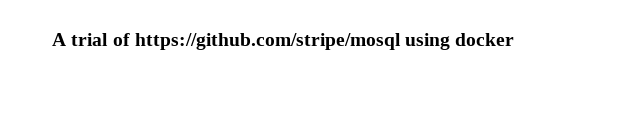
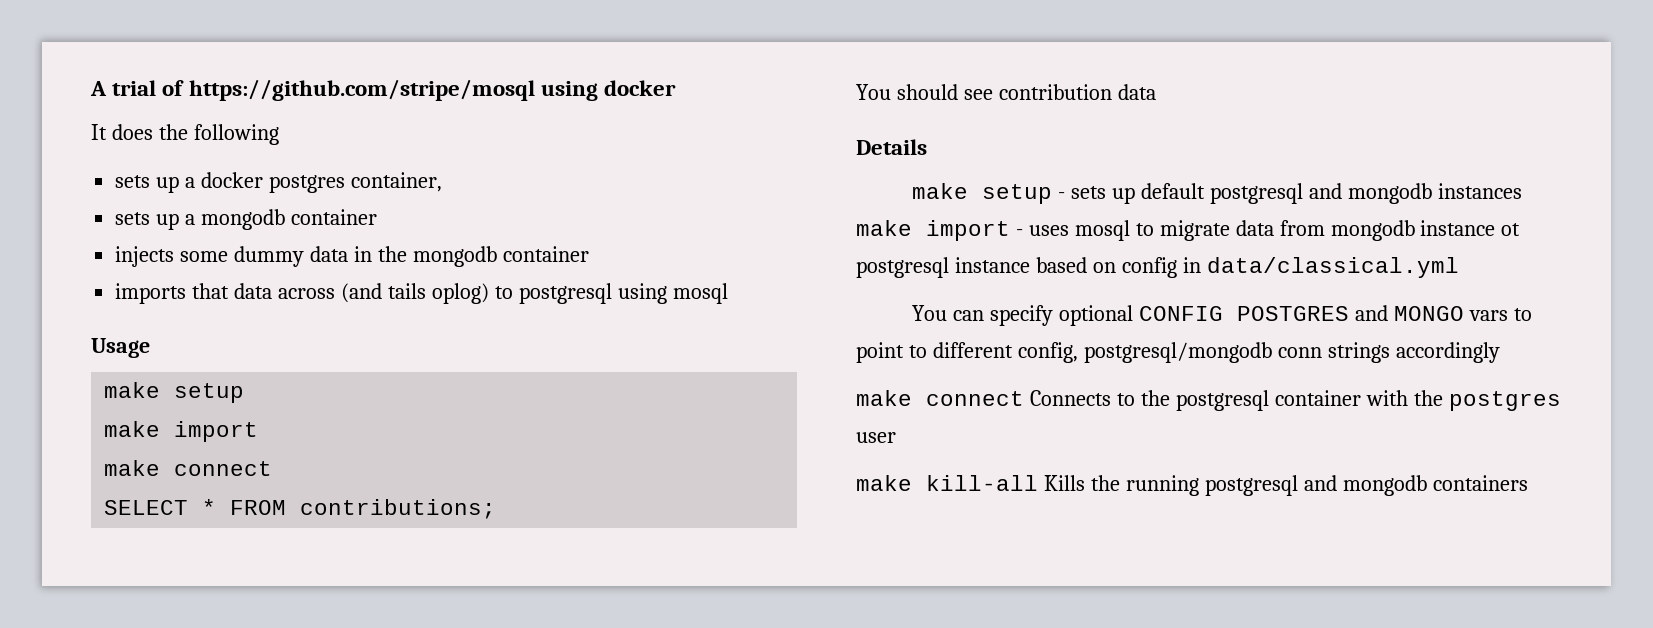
(515, 39) none -> [91,124,279,145] [115,172,442,193] [115,209,377,230] [115,246,589,267] [115,283,728,304] [91,338,150,358] [104,382,245,403] [104,421,259,442] [104,460,273,476] [104,499,497,519] [856,84,1156,100] [856,139,927,155] [912,183,1522,204] [856,220,1521,241] [856,257,1459,278] [912,305,1532,326] [856,342,1500,363] [856,390,1561,411] [856,432,896,443] [856,475,1528,496] // It does the following // sets up a docker postgres container, // sets up a mongodb container // injects some dummy data in the mongodb container // imports that data across (and tails oplog) to postgresql using mosql // Usage // make setup // make import // make connect // SELECT * FROM contributions; // You should see contribution data // Details // make setup - sets up default postgresql and mongodb instances make import - uses mosql to migrate data from mongodb instance ot postgresql instance based on config in data/classical.yml // You can specify optional CONFIG POSTGRES and MONGO vars to point to different config, postgresql/mongodb conn strings accordingly // make connect Connects to the postgresql container with the postgres user // make kill-all Kills the running postgresql and mongodb containers

